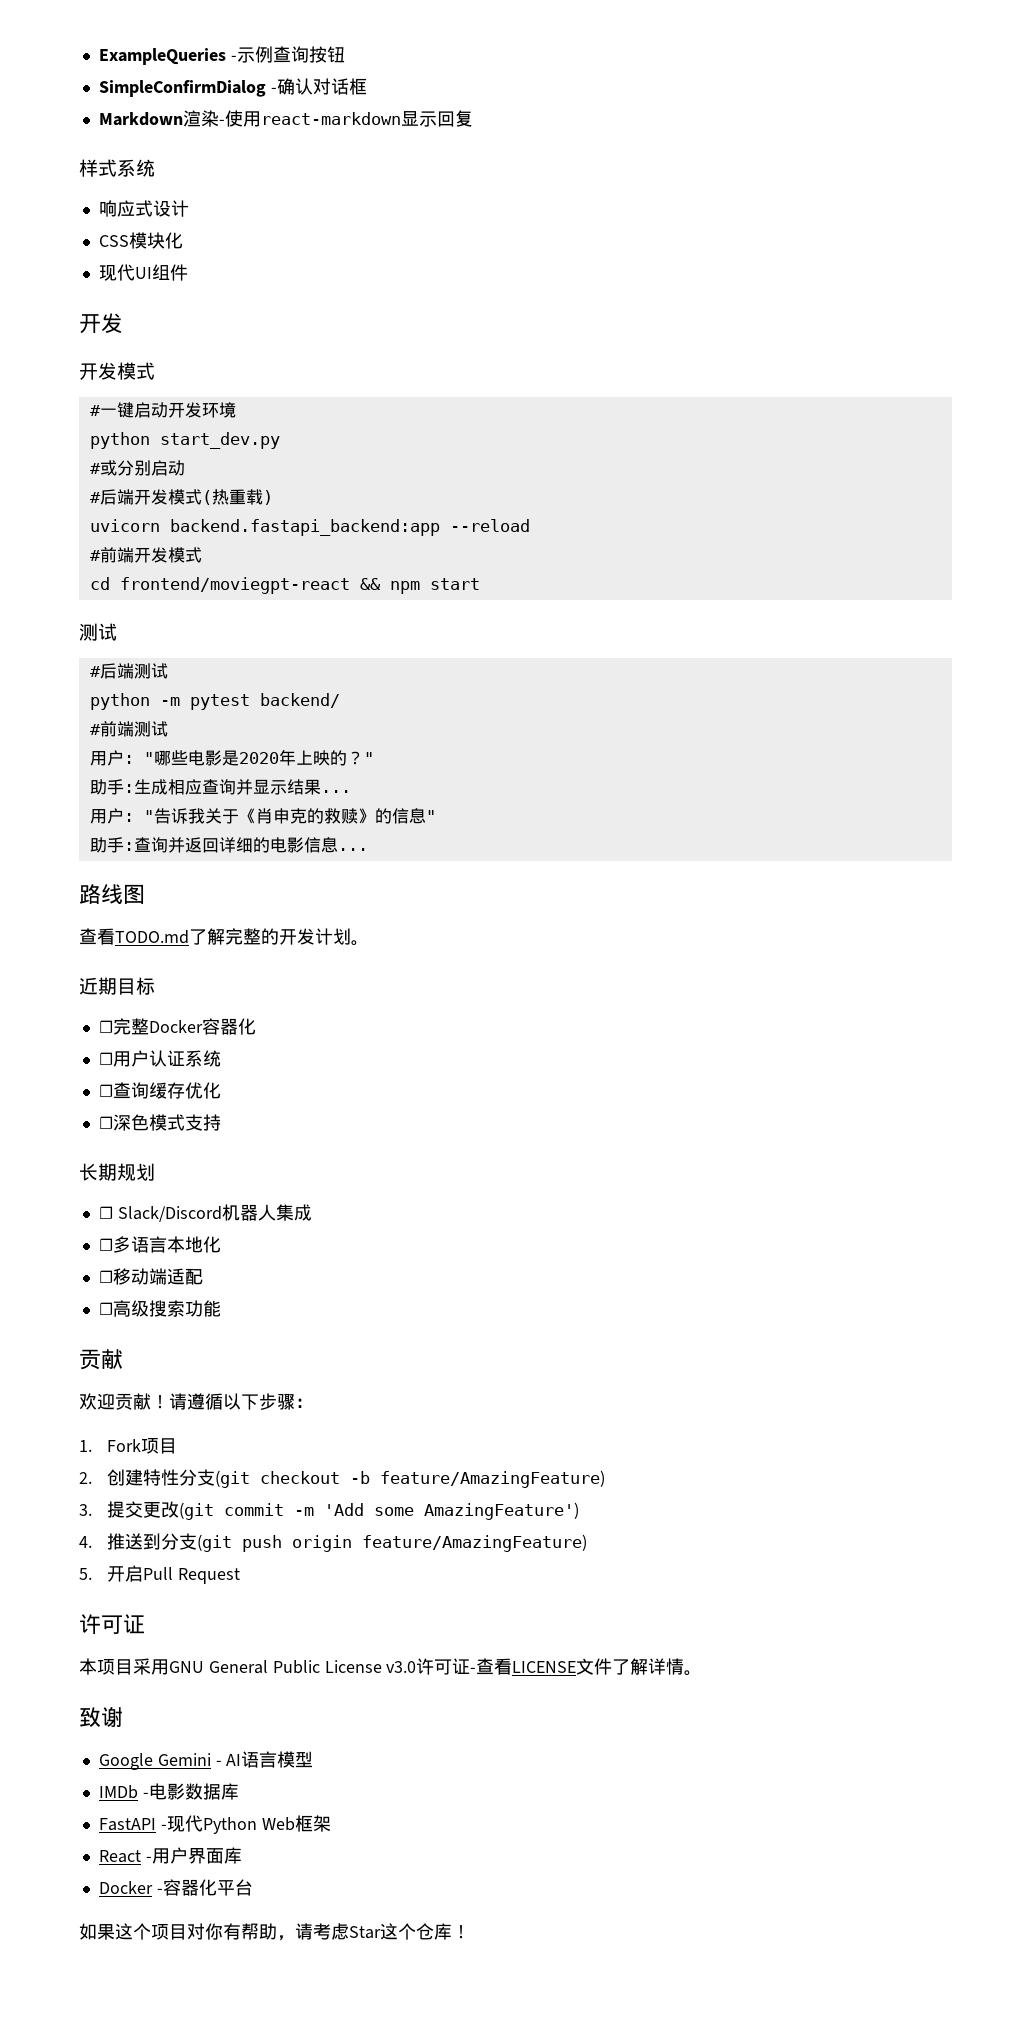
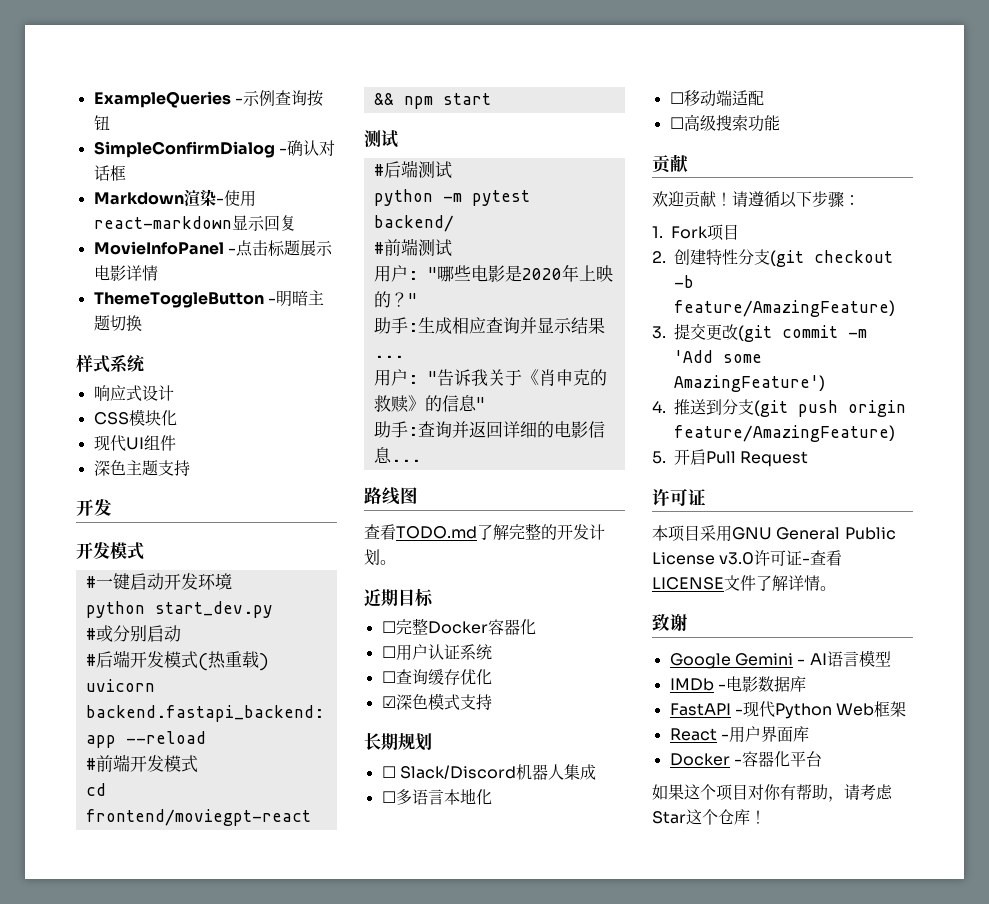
(473, 118) none -> [93,240,333,257] [93,265,158,281] [93,290,324,308] [93,315,142,332] // MovieInfoPanel -点击标题展示电影详情 // ThemeToggleButton -明暗主题切换
(188, 272) none -> [93,460,190,476] // 深色主题支持
[98,1116,113,1129] ☐ -> [381,696,396,708] ☑

